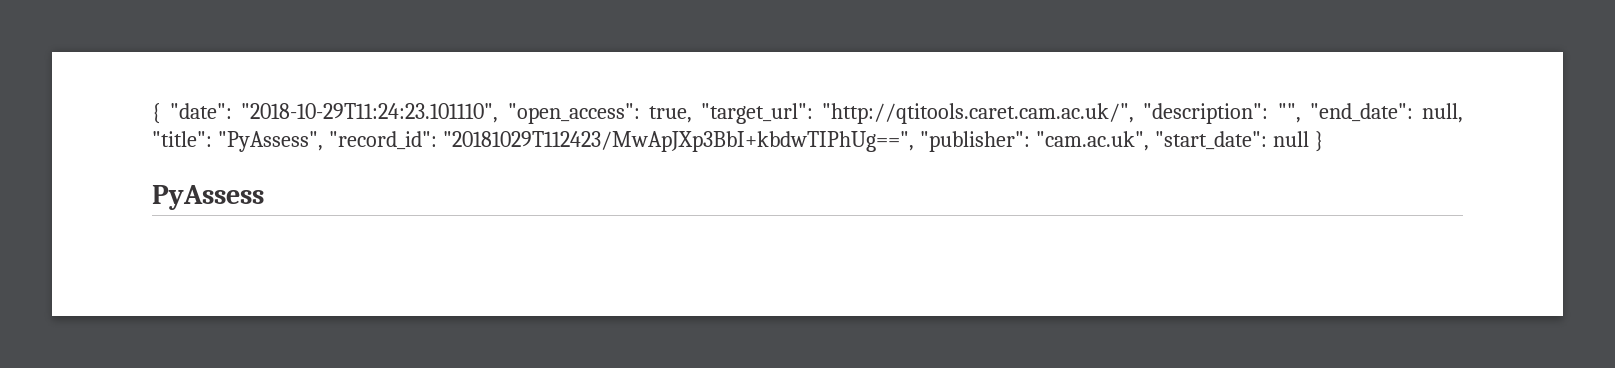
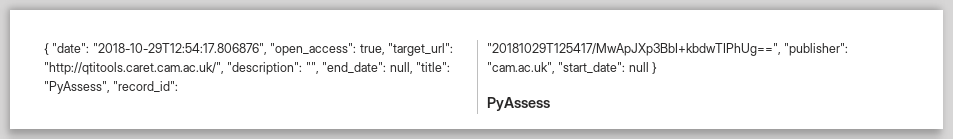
[241,103,499,123] "2018-10-29T11:24:23.101110", -> [92,43,267,55] "2018-10-29T12:54:17.806876",
[442,131,914,152] "20181029T112423/MwApJXp3BbI+kbdwTIPhUg==", -> [487,43,781,56] "20181029T125417/MwApJXp3BbI+kbdwTIPhUg==",

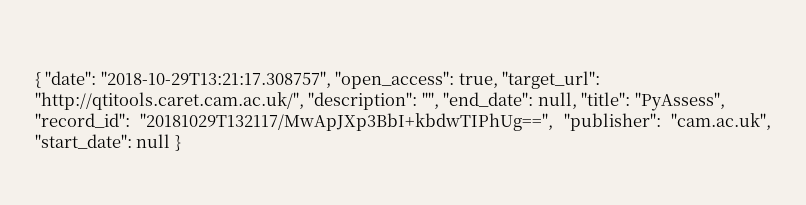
[92,43,267,55] "2018-10-29T12:54:17.806876", -> [100,71,331,88] "2018-10-29T13:21:17.308757",
[487,43,781,56] "20181029T125417/MwApJXp3BbI+kbdwTIPhUg==", -> [140,113,554,131] "20181029T132117/MwApJXp3BbI+kbdwTIPhUg==",
[487,97,550,111] // PyAssess -> (181, 143) none

